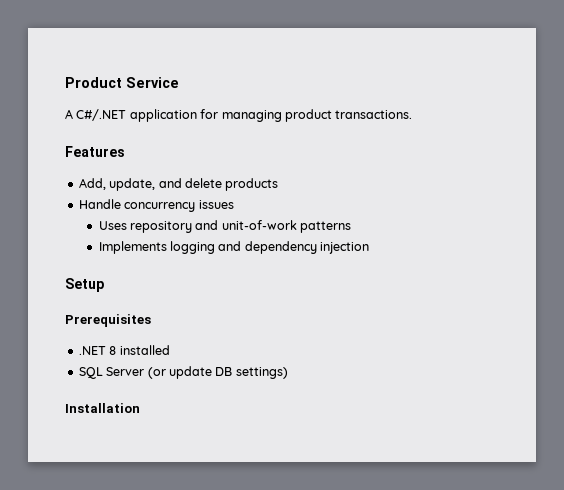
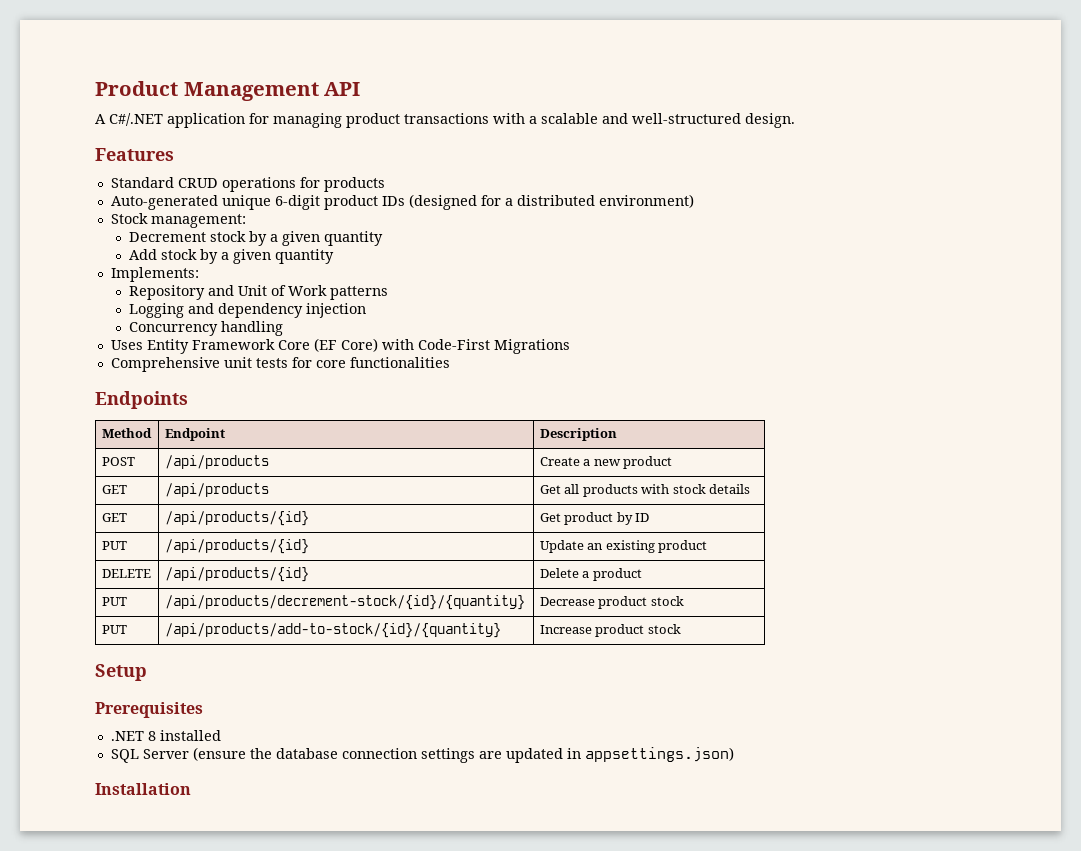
[126,77,179,88] Service -> [183,82,361,101] Management API
[335,110,413,119] [65,146,125,157] [78,178,279,191] [78,199,234,212] [98,220,297,233] transactions. // Features // Add, update, and delete products // Handle concurrency issues // Uses repository and unit-of-work -> [404,113,795,128] [95,148,174,161] [110,177,385,192] [110,194,694,210] [110,213,246,228] [128,231,383,246] [128,249,334,264] [110,267,199,282] [128,285,327,300] transactions with a scalable and well-structured design. // Features // Standard CRUD operations for products // Auto-generated unique 6-digit product IDs (designed for a distributed environment) // Stock management: // Decrement stock by a given quantity // Add stock by a given quantity // Implements: // Repository and Unit of Work
[98,241,215,254] Implements logging -> [128,303,184,318] Logging
(370, 248) none -> [128,321,283,336] [110,338,570,354] [110,357,450,372] [95,391,188,409] [101,428,152,438] [164,428,225,441] [539,428,617,441] [101,457,135,466] [164,455,269,469] [539,456,673,469] [101,485,127,494] [164,483,269,497] [539,484,751,497] [101,513,127,522] [164,511,309,526] [539,512,650,525] [101,541,127,550] [164,539,309,554] [539,540,708,553] [101,569,151,578] [164,567,309,582] [539,568,642,581] [101,597,127,606] [164,595,525,610] [539,596,684,609] [101,625,127,634] [164,623,501,638] [539,624,681,637] // Concurrency handling // Uses Entity Framework Core (EF Core) with Code-First Migrations // Comprehensive unit tests for core functionalities // Endpoints // Method | Endpoint | Description // POST | /api/products | Create a new product // GET | /api/products | Get all products with stock details // GET | /api/products/{id} | Get product by ID // PUT | /api/products/{id} | Update an existing product // DELETE | /api/products/{id} | Delete a product // PUT | /api/products/decrement-stock/{id}/{quantity} | Decrease product stock // PUT | /api/products/add-to-stock/{id}/{quantity} | Increase product stock
[147,366,288,379] (or update DB settings) -> [192,747,734,763] (ensure the database connection settings are updated in appsettings.json)

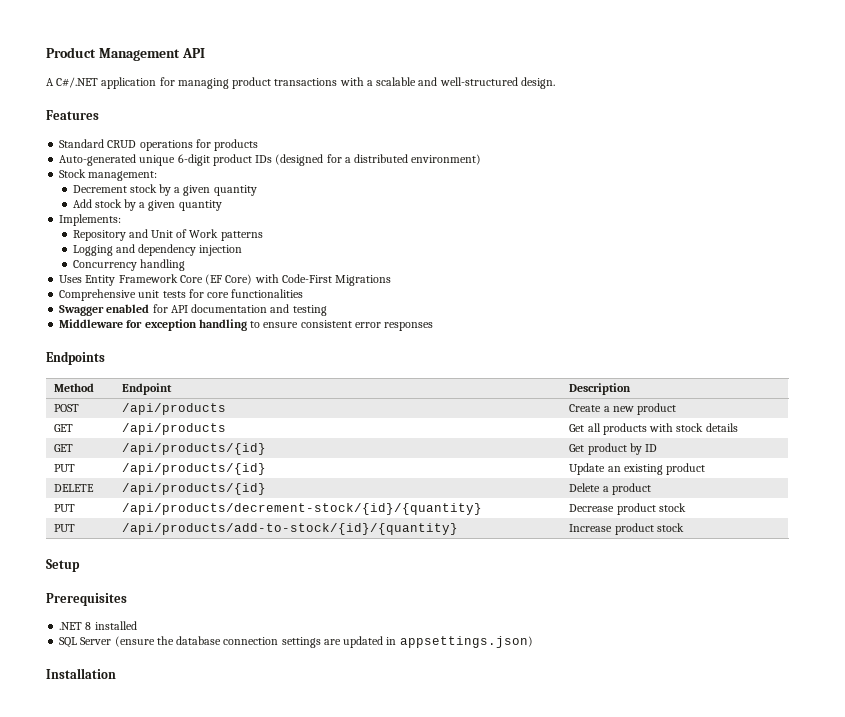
(450, 362) none -> [59,304,327,316] [59,319,434,331] // Swagger enabled for API documentation and testing // Middleware for exception handling to ensure consistent error responses

